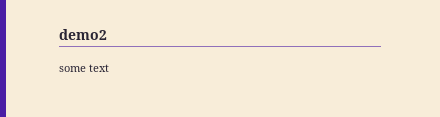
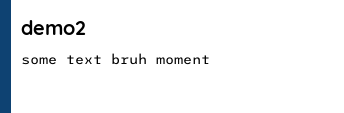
(109, 68) none -> [111,53,210,65] bruh moment

